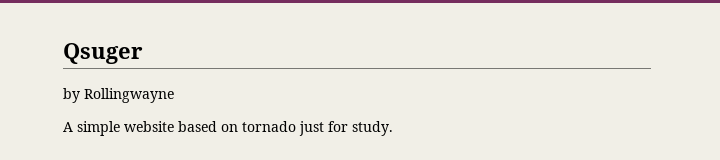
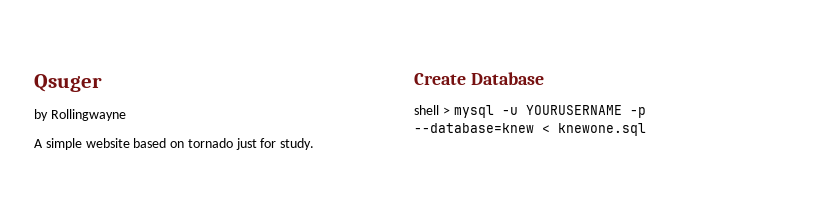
(393, 128) none -> [414,72,544,85] [414,105,646,118] [414,123,646,136] // Create Database // shell > mysql -u YOURUSERNAME -p --database=knew < knewone.sql

